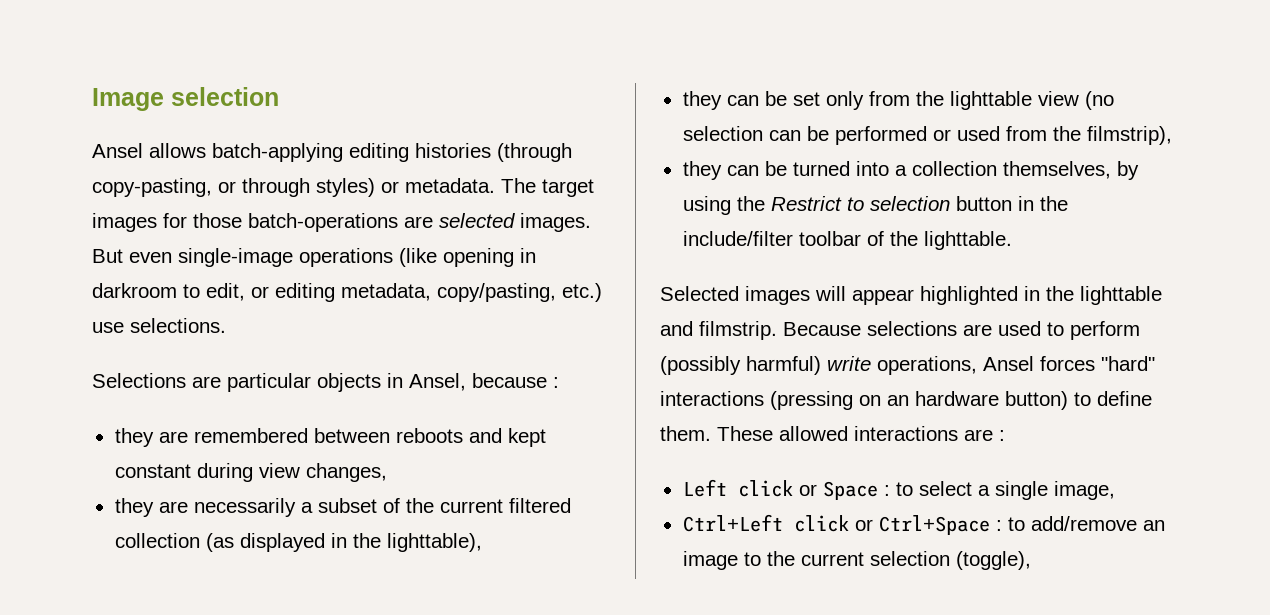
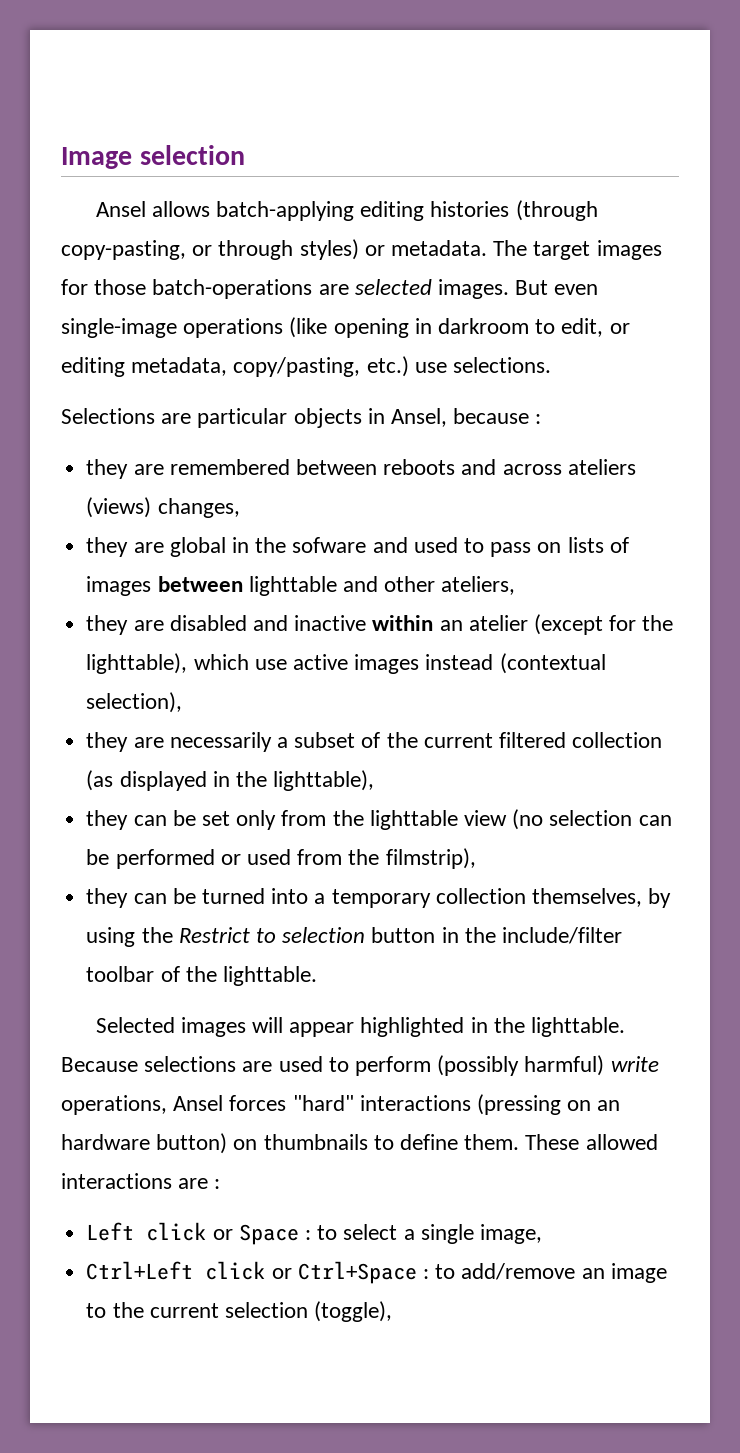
[507,428,546,447] [114,463,387,482] kept constant during view changes, -> [502,459,636,475] [86,497,240,518] [86,537,629,557] [86,576,516,596] [86,614,674,635] [86,653,606,674] [86,692,183,713] across ateliers (views) changes, // they are global in the sofware and used to pass on lists of images between lighttable and other ateliers, // they are disabled and inactive within an atelier (except for the lighttable), which use active images instead (contextual selection),
(907, 170) none -> [331,889,431,908] temporary
[1080,286,1162,305] [660,321,777,340] lighttable and filmstrip. -> [531,1017,626,1037] lighttable.
(1068, 400) none -> [233,1134,368,1150] on thumbnails

